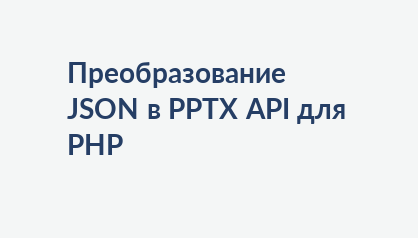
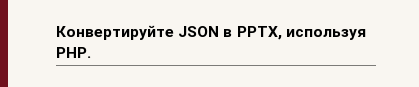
[67,62,286,88] Преобразование -> [56,25,174,40] Конвертируйте
[168,98,347,124] [67,134,123,155] PPTX API для PHP -> [236,26,366,40] [56,47,91,58] PPTX, используя PHP.

